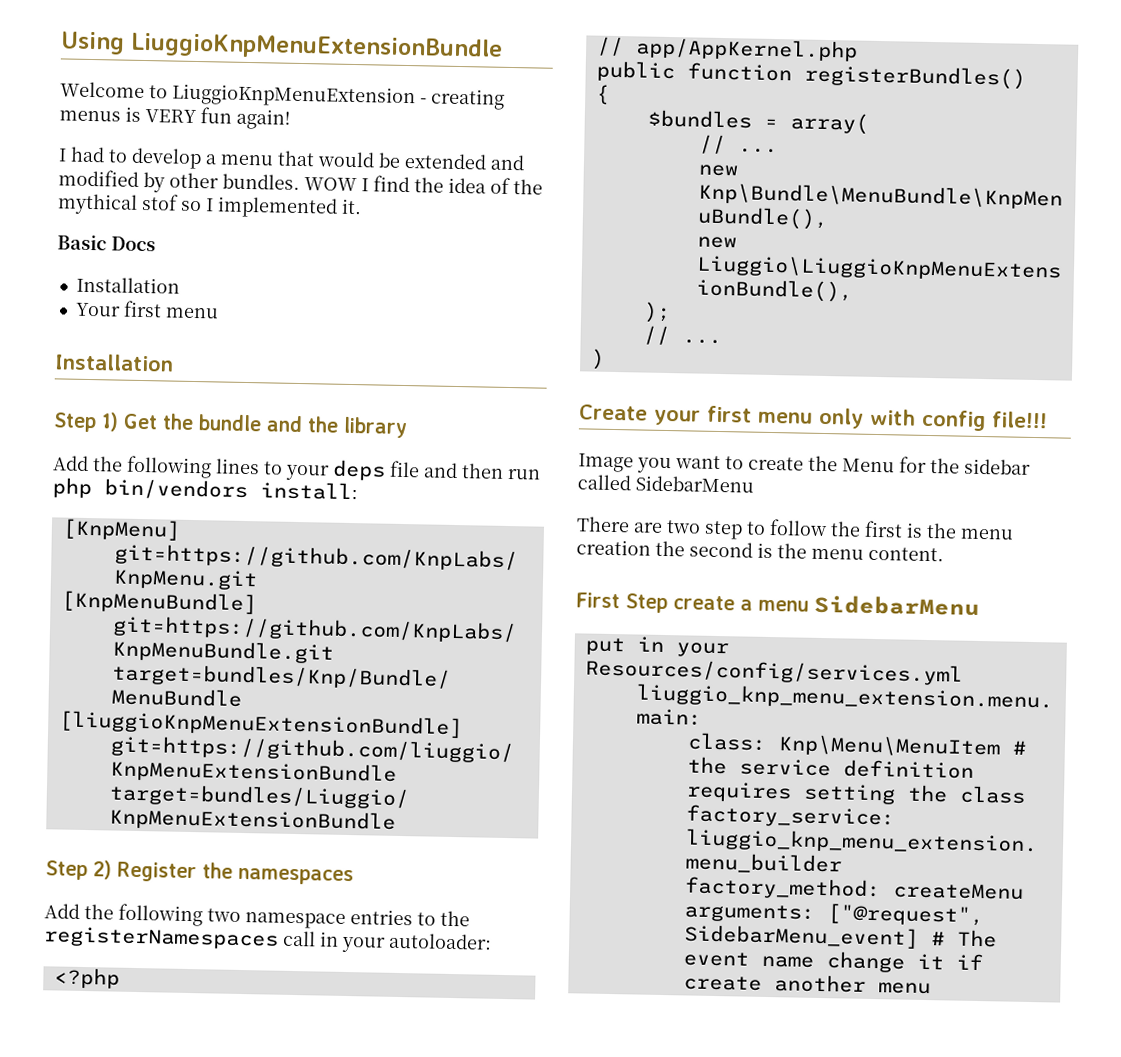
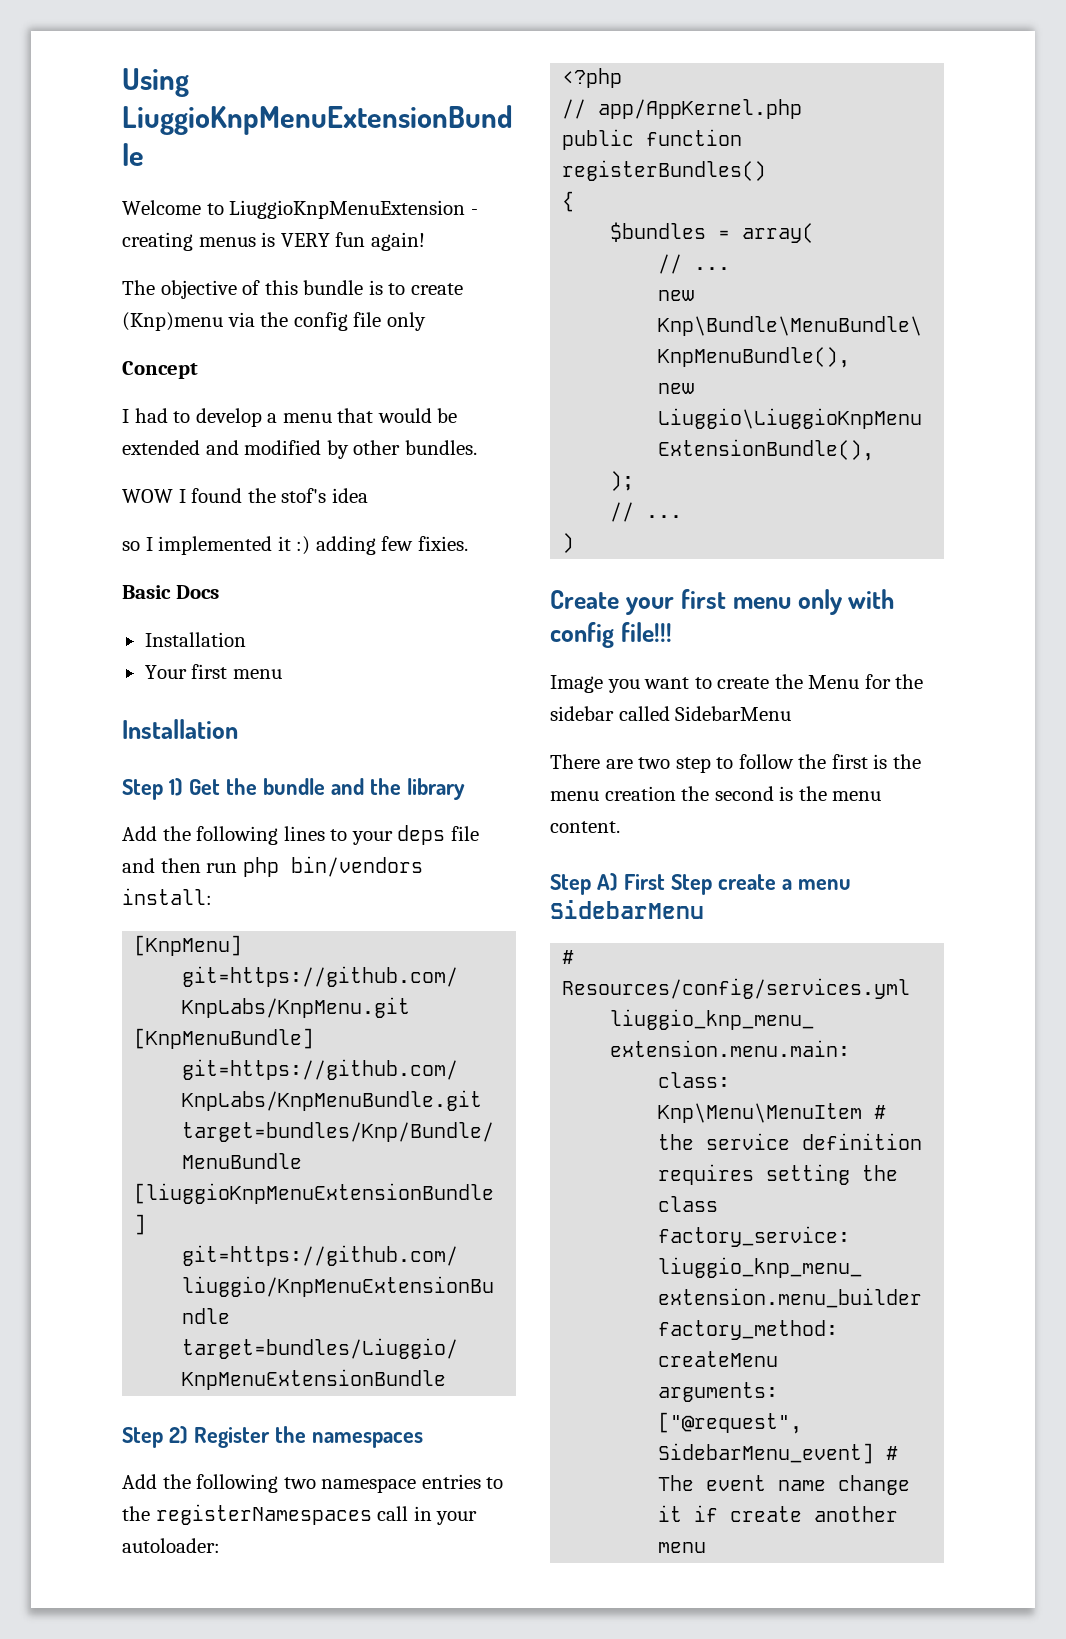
(291, 119) none -> [122,280,463,299] [122,312,426,331] [122,361,198,379] // The objective of this bundle is to create (Knp)menu via the config file only // Concept
(300, 181) none -> (477, 447) //
[373,175,543,195] [57,193,362,219] find the idea of the mythical stof so I implemented it. -> [191,488,368,503] [122,536,468,555] found the stof's idea // so I implemented it :) adding few fixies.
(944, 554) none -> [550,873,618,895] Step A)
[584,636,729,658] put in your -> [562,950,575,964] #

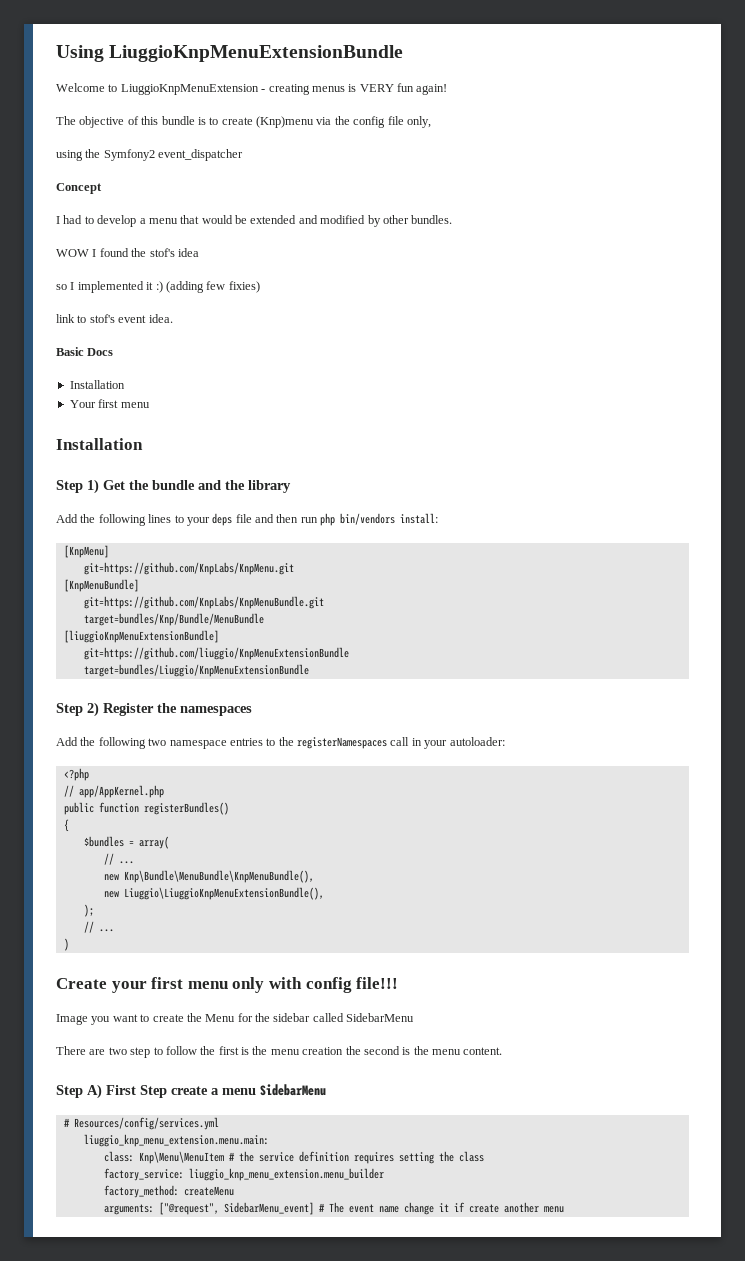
[386,312,426,331] only -> [406,116,431,128] [56,149,244,161] only, // using the Symfony2 event_dispatcher
[315,536,468,555] adding few fixies. -> [165,281,260,293] [56,314,173,323] (adding few fixies) // link to stof's event idea.

